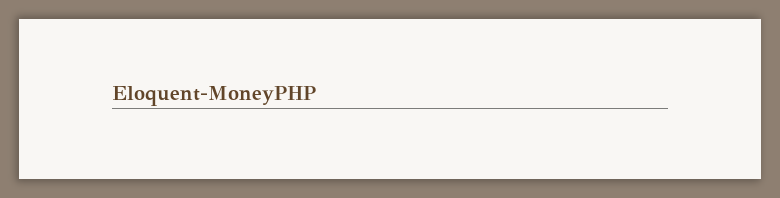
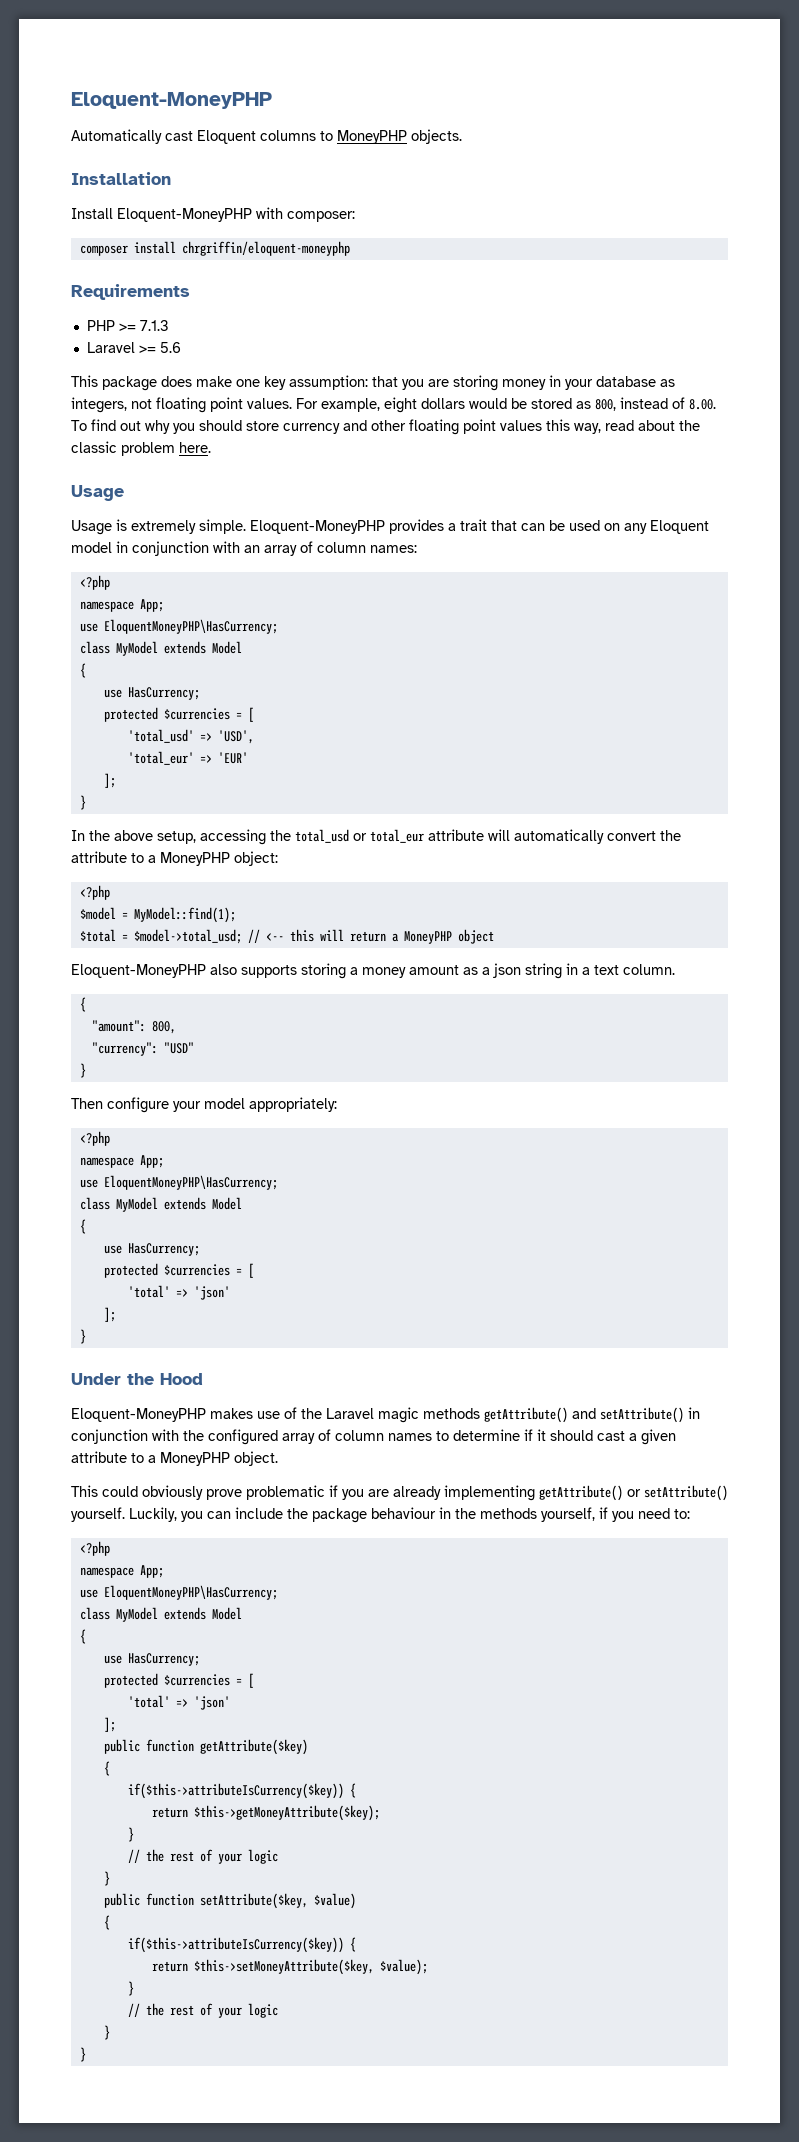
[112,86,316,106] Eloquent-MoneyPHP -> [71,92,272,109] [71,129,462,144] [71,172,171,185] [71,207,355,222] [79,241,350,256] [71,284,190,300] [86,320,169,331] [86,342,181,353] [71,375,675,391] [71,397,716,413] [71,419,700,435] [71,441,211,456] [71,485,124,501] [71,519,709,535] [71,541,417,556] [79,575,110,590] [79,599,164,612] [79,619,278,634] [79,641,242,656] [79,663,86,678] [103,687,200,700] [103,707,254,722] [127,729,254,744] [127,751,248,765] [103,773,116,788] [79,795,86,810] [71,829,681,845] [71,851,278,866] [79,885,110,900] [79,907,236,923] [79,929,494,944] [71,963,675,979] [79,997,86,1012] [91,1020,176,1034] [91,1042,194,1056] [79,1063,86,1078] [71,1097,337,1113] [79,1131,110,1146] [79,1155,164,1168] [79,1175,278,1190] [79,1197,242,1212] [79,1219,86,1234] [103,1243,200,1256] [103,1263,254,1278] [127,1285,230,1300] [103,1307,116,1322] [79,1329,86,1344] [71,1373,203,1385] [71,1407,700,1423] [71,1429,676,1445] [71,1451,278,1466] [71,1485,728,1501] [71,1507,690,1523] [79,1541,110,1556] [79,1565,164,1578] [79,1585,278,1600] [79,1607,242,1622] [79,1629,86,1644] [103,1653,200,1666] [103,1673,254,1688] [127,1695,230,1710] [103,1717,116,1732] [103,1739,308,1755] [103,1761,110,1776] [127,1783,356,1799] [151,1805,380,1821] [127,1827,134,1842] [127,1849,278,1864] [103,1871,110,1886] [103,1893,356,1909] [103,1915,110,1930] [127,1937,356,1953] [151,1959,428,1975] [127,1981,134,1996] [127,2003,278,2018] [103,2025,110,2040] [79,2047,86,2062] Eloquent-MoneyPHP // Automatically cast Eloquent columns to MoneyPHP objects. // Installation // Install Eloquent-MoneyPHP with composer: // composer install chrgriffin/eloquent-moneyphp // Requirements // PHP >= 7.1.3 // Laravel >= 5.6 // This package does make one key assumption: that you are storing money in your database as integers, not floating point values. For example, eight dollars would be stored as 800, instead of 8.00. To find out why you should store currency and other floating point values this way, read about the classic problem here. // Usage // Usage is extremely simple. Eloquent-MoneyPHP provides a trait that can be used on any Eloquent model in conjunction with an array of column names: // <?php // namespace App; // use EloquentMoneyPHP\HasCurrency; // class MyModel extends Model // { // use HasCurrency; // protected $currencies = [ // 'total_usd' => 'USD', // 'total_eur' => 'EUR' // ]; // } // In the above setup, accessing the total_usd or total_eur attribute will automatically convert the attribute to a MoneyPHP object: // <?php // $model = MyModel::find(1); // $total = $model->total_usd; // <-- this will return a MoneyPHP object // Eloquent-MoneyPHP also supports storing a money amount as a json string in a text column. // { // "amount": 800, // "currency": "USD" // } // Then configure your model appropriately: // <?php // namespace App; // use EloquentMoneyPHP\HasCurrency; // class MyModel extends Model // { // use HasCurrency; // protected $currencies = [ // 'total' => 'json' // ]; // } // Under the Hood // Eloquent-MoneyPHP makes use of the Laravel magic methods getAttribute() and setAttribute() in conjunction with the configured array of column names to determine if it should cast a given attribute to a MoneyPHP object. // This could obviously prove problematic if you are already implementing getAttribute() or setAttribute() yourself. Luckily, you can include the package behaviour in the methods yourself, if you need to: // <?php // namespace App; // use EloquentMoneyPHP\HasCurrency; // class MyModel extends Model // { // use HasCurrency; // protected $currencies = [ // 'total' => 'json' // ]; // public function getAttribute($key) // { // if($this->attributeIsCurrency($key)) { // return $this->getMoneyAttribute($key); // } // // the rest of your logic // } // public function setAttribute($key, $value) // { // if($this->attributeIsCurrency($key)) { // return $this->setMoneyAttribute($key, $value); // } // // the rest of your logic // } // }

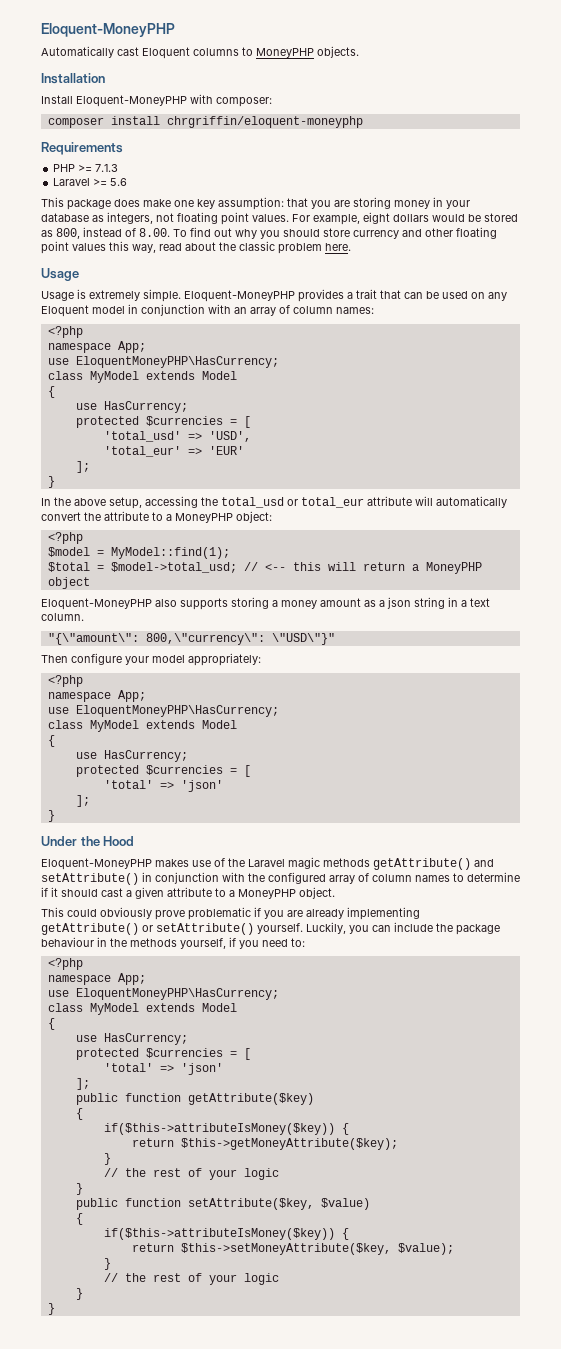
[79,997,86,1012] [91,1020,176,1034] [91,1042,194,1056] [79,1063,86,1078] { // "amount": 800, // "currency": "USD" // } -> [47,633,335,645] "{\"amount\": 800,\"currency\": \"USD\"}"
[127,1783,344,1799] if($this->attributeIsCurrency($key)) -> [103,1123,335,1135] if($this->attributeIsMoney($key))
[127,1937,344,1953] if($this->attributeIsCurrency($key)) -> [103,1228,335,1240] if($this->attributeIsMoney($key))

